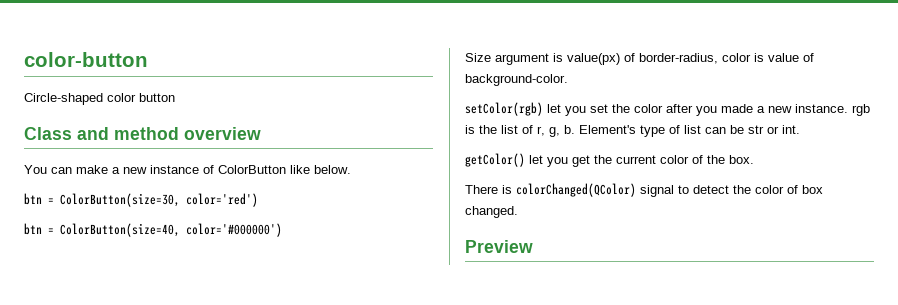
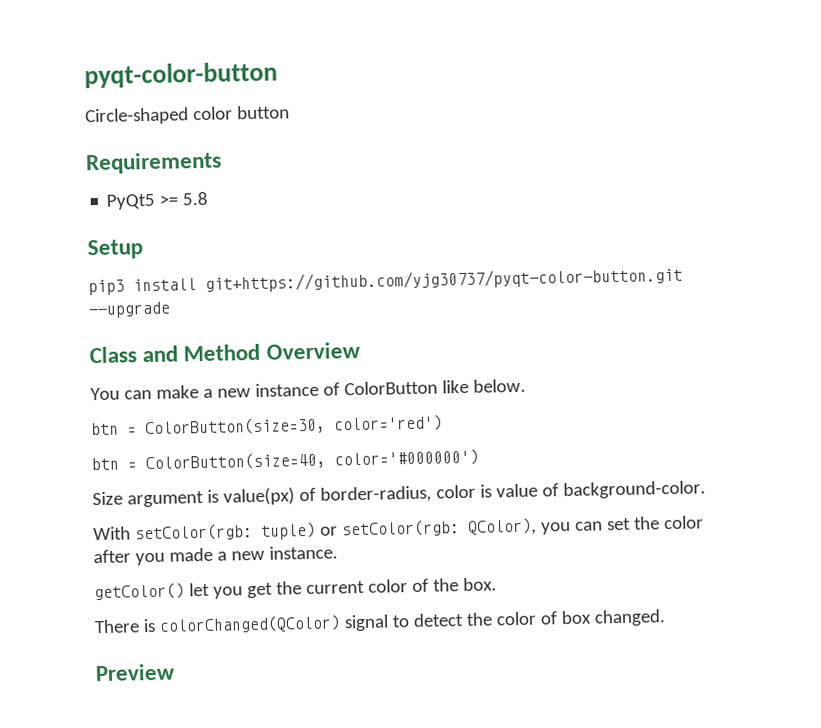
[24,52,148,67] color-button -> [84,61,278,89] pyqt-color-button
(175, 97) none -> [85,151,222,175] [106,191,209,210] [87,239,143,260] [88,266,683,296] [88,301,171,319] // Requirements // PyQt5 >= 5.8 // Setup // pip3 install git+https://github.com/yjg30737/pyqt-color-button.git --upgrade
[114,127,261,140] method overview -> [183,341,361,362] Method Overview
[465,102,586,116] setColor(rgb) let you -> [93,517,603,542] With setColor(rgb: tuple) or setColor(rgb: QColor), you can
[852,104,870,116] [465,125,800,137] rgb is the list of r, g, b. Element's type of list can be str or int. -> (338, 552) none

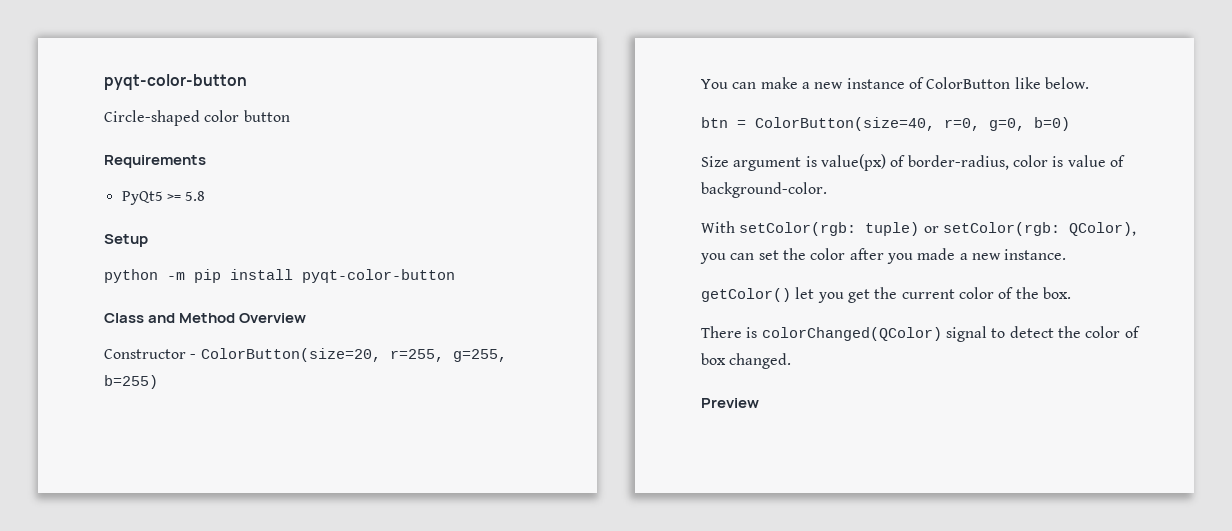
[88,266,683,296] [88,301,171,319] pip3 install git+https://github.com/yjg30737/pyqt-color-button.git --upgrade -> [104,269,455,283] python -m pip install pyqt-color-button
(361, 350) none -> [104,348,507,362] [104,375,158,389] // Constructor - ColorButton(size=20, r=255, g=255, b=255)
[91,414,443,437] // btn = ColorButton(size=30, color='red') -> (1089, 83) none
[334,448,479,468] color='#000000') -> [944,117,1070,131] r=0, g=0, b=0)

